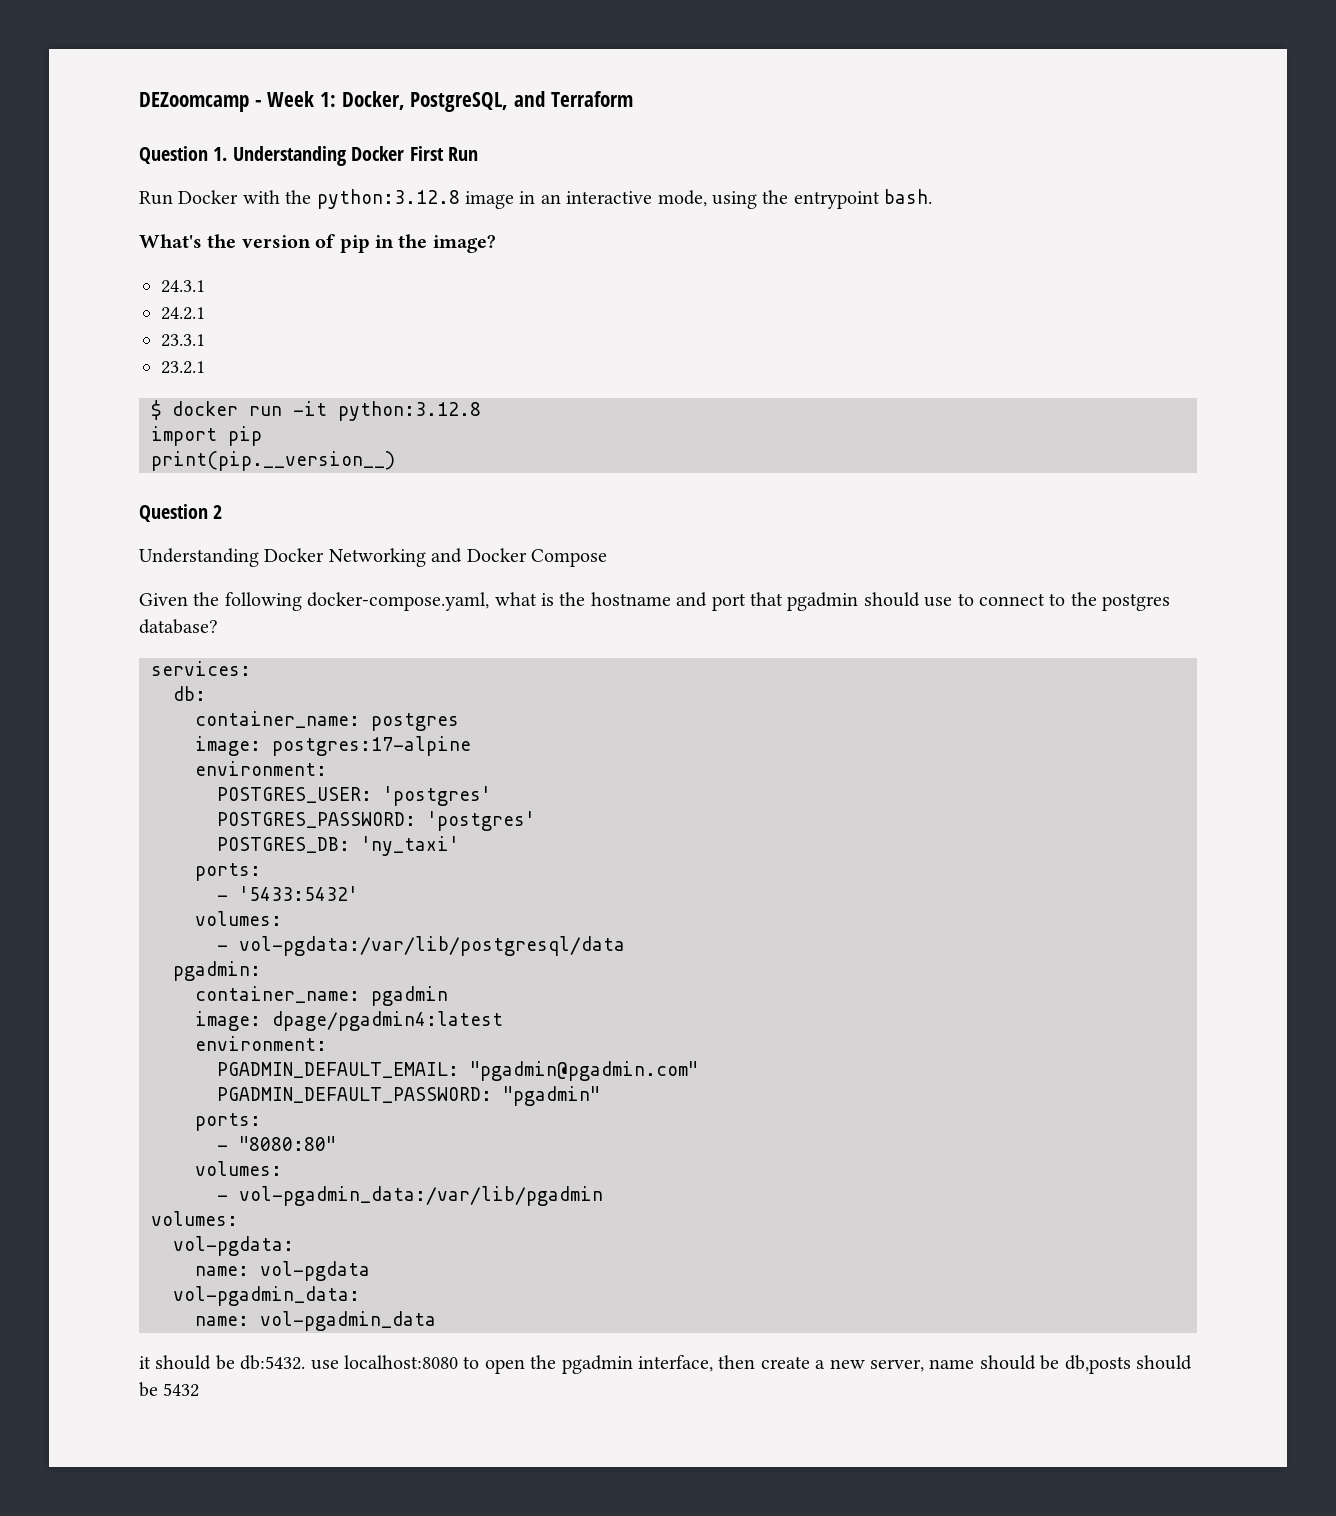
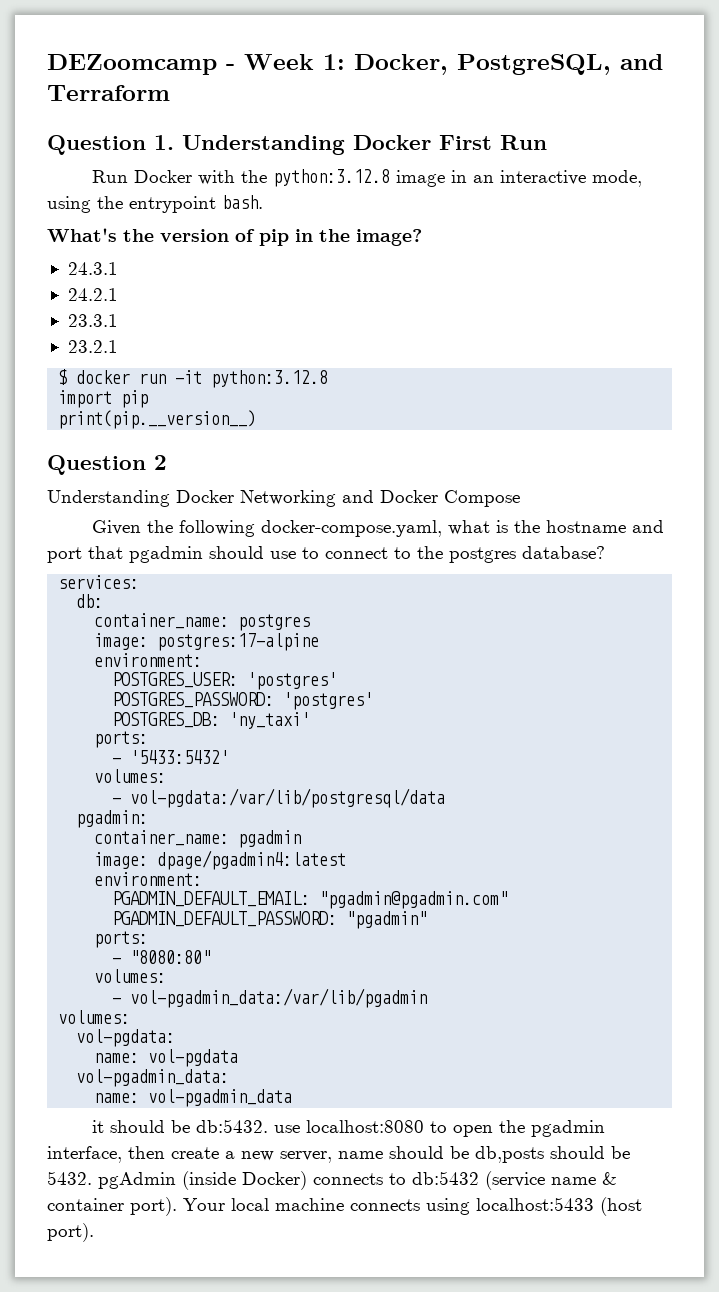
[163,1383,200,1397] 5432 -> [47,1171,617,1190] [47,1197,642,1216] [47,1223,94,1242] 5432. pgAdmin (inside Docker) connects to db:5432 (service name & container port). Your local machine connects using localhost:5433 (host port).

